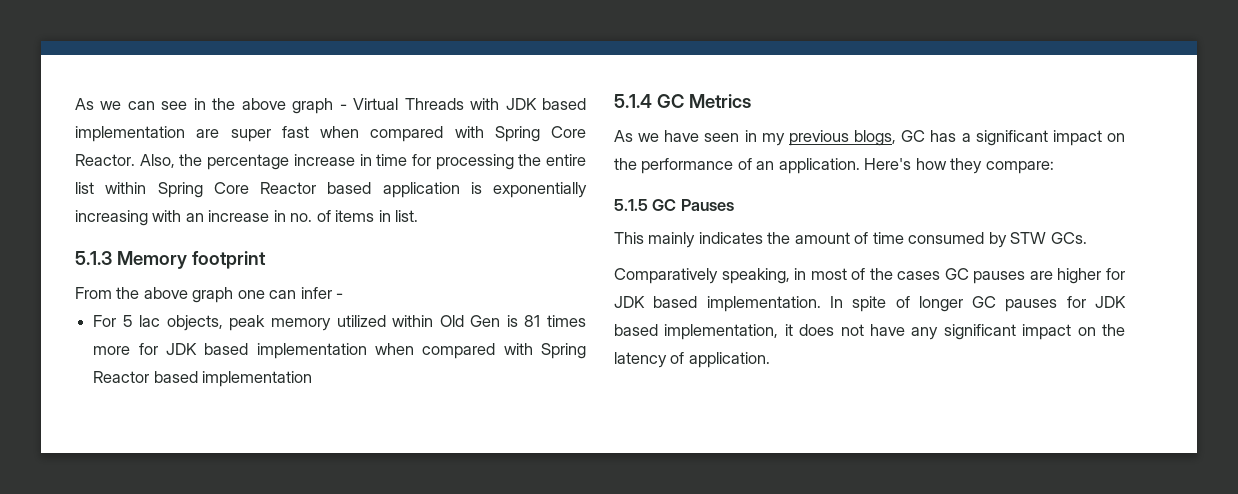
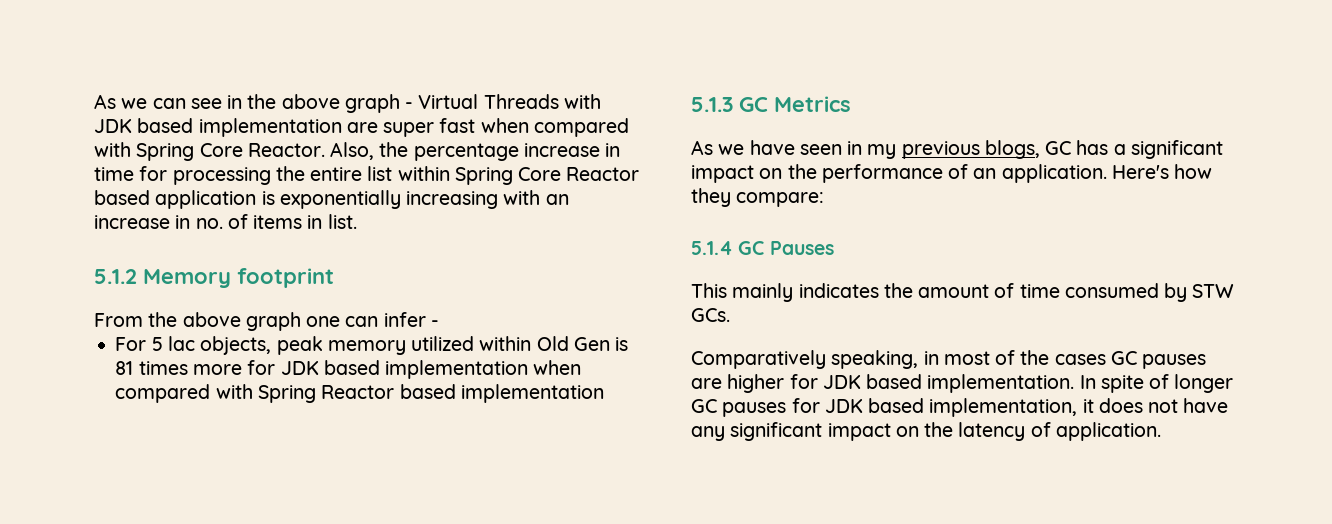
[75,251,112,265] 5.1.3 -> [94,269,137,284] 5.1.2
[614,94,652,108] 5.1.4 -> [691,97,733,112] 5.1.3
[614,199,648,211] 5.1.5 -> [691,241,733,255] 5.1.4

